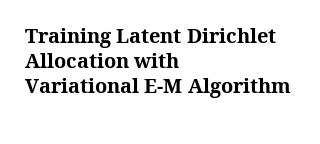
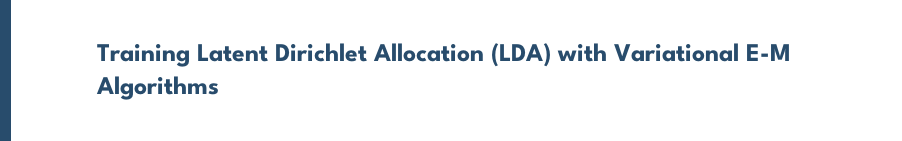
(129, 60) none -> [491,43,551,67] (LDA)
[187,78,291,98] Algorithm -> [96,76,219,100] Algorithms

